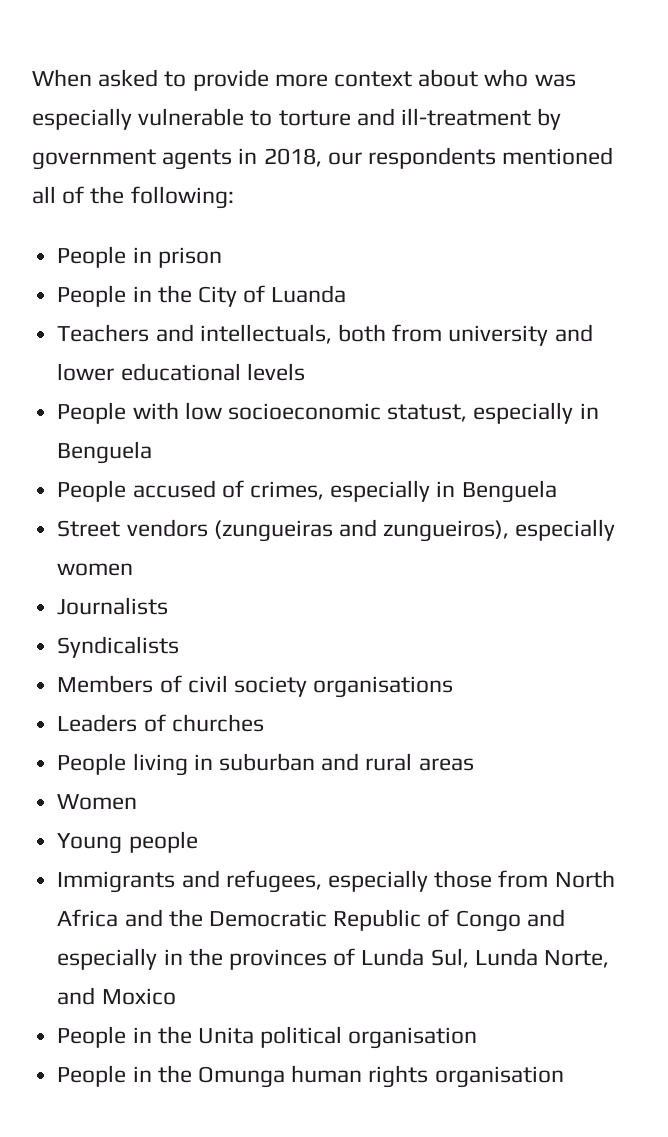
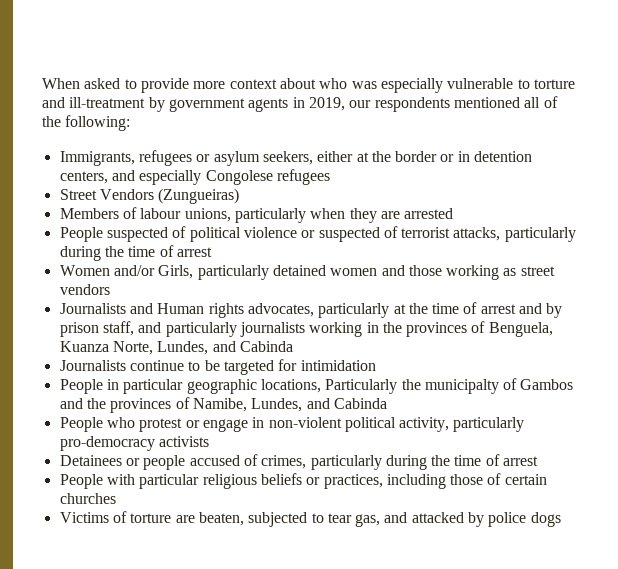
[263,148,322,167] 2018, -> [308,97,345,111] 2019,
[57,246,222,268] [57,285,347,307] [57,324,593,346] [57,363,305,381] [57,402,599,424] [57,441,153,464] [57,480,557,503] [57,519,616,542] [57,563,134,576] [57,597,169,615] [57,636,180,658] [57,675,454,698] [57,714,264,732] [57,753,474,776] [57,794,138,810] [57,831,198,854] [57,870,615,893] [57,909,565,932] [57,948,609,970] [57,987,176,1005] [57,1026,478,1049] [57,1065,564,1088] People in prison // People in the City of Luanda // Teachers and intellectuals, both from university and lower educational levels // People with low socioeconomic statust, especially in Benguela // People accused of crimes, especially in Benguela // Street vendors (zungueiras and zungueiros), especially women // Journalists // Syndicalists // Members of civil society organisations // Leaders of churches // People living in suburban and rural areas // Women // Young people // Immigrants and refugees, especially those from North Africa and the Democratic Republic of Congo and especially in the provinces of Lunda Sul, Lunda Norte, and Moxico // People in the Unita political organisation // People in the Omunga human rights organisation -> [59,150,533,166] [59,169,330,185] [59,188,240,204] [59,207,454,223] [59,226,576,242] [59,245,212,261] [59,265,555,280] [59,284,110,295] [59,302,563,318] [59,321,553,337] [59,341,293,355] [59,359,376,375] [59,378,574,394] [59,397,387,413] [59,417,525,432] [59,436,209,451] [59,454,539,470] [59,473,547,489] [59,493,116,504] [59,511,561,527] Immigrants, refugees or asylum seekers, either at the border or in detention centers, and especially Congolese refugees // Street Vendors (Zungueiras) // Members of labour unions, particularly when they are arrested // People suspected of political violence or suspected of terrorist attacks, particularly during the time of arrest // Women and/or Girls, particularly detained women and those working as street vendors // Journalists and Human rights advocates, particularly at the time of arrest and by prison staff, and particularly journalists working in the provinces of Benguela, Kuanza Norte, Lundes, and Cabinda // Journalists continue to be targeted for intimidation // People in particular geographic locations, Particularly the municipalty of Gambos and the provinces of Namibe, Lundes, and Cabinda // People who protest or engage in non-violent political activity, particularly pro-democracy activists // Detainees or people accused of crimes, particularly during the time of arrest // People with particular religious beliefs or practices, including those of certain churches // Victims of torture are beaten, subjected to tear gas, and attacked by police dogs

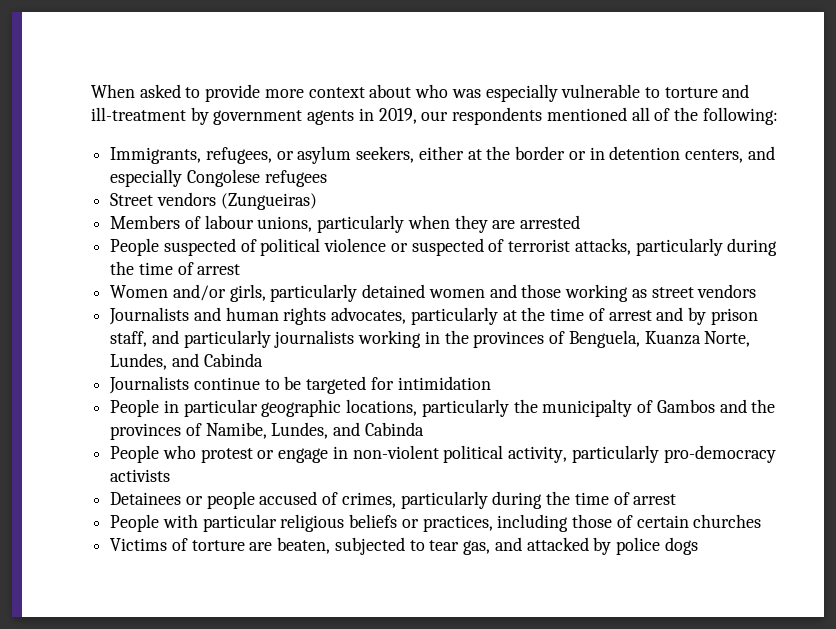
[138,150,192,166] refugees -> [205,147,272,164] refugees,
[99,189,154,200] Vendors -> [156,192,216,206] vendors
[158,265,194,279] Girls, -> [229,284,266,302] girls,
[157,303,205,314] Human -> [225,307,279,321] human
[325,379,398,394] Particularly -> [421,399,509,417] particularly

